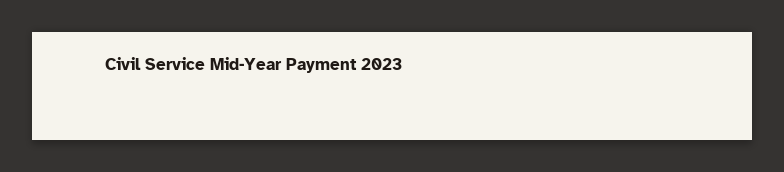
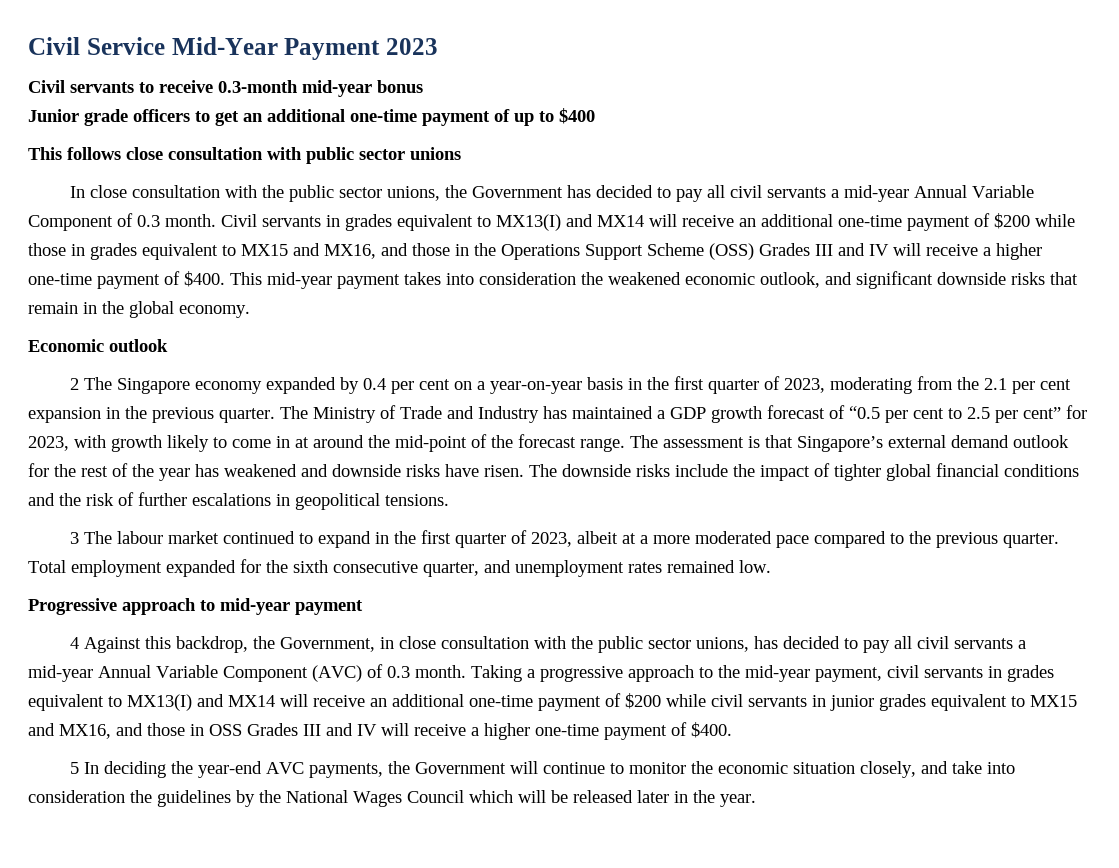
(402, 64) none -> [28,80,423,97] [28,108,595,126] [28,147,461,164] [69,185,1034,202] [28,213,1075,231] [28,243,1042,260] [28,271,1078,289] [28,301,250,318] [28,339,168,352] [69,376,1071,394] [28,405,1087,423] [28,434,1069,452] [28,463,1079,481] [28,492,449,510] [69,530,1059,548] [28,559,771,577] [28,598,363,615] [69,636,1026,653] [28,664,1054,682] [28,693,1077,711] [28,722,732,740] [69,761,1015,778] [28,790,756,807] // Civil servants to receive 0.3-month mid-year bonus // Junior grade officers to get an additional one-time payment of up to $400 // This follows close consultation with public sector unions // In close consultation with the public sector unions, the Government has decided to pay all civil servants a mid-year Annual Variable Component of 0.3 month. Civil servants in grades equivalent to MX13(I) and MX14 will receive an additional one-time payment of $200 while those in grades equivalent to MX15 and MX16, and those in the Operations Support Scheme (OSS) Grades III and IV will receive a higher one-time payment of $400. This mid-year payment takes into consideration the weakened economic outlook, and significant downside risks that remain in the global economy. // Economic outlook // 2 The Singapore economy expanded by 0.4 per cent on a year-on-year basis in the first quarter of 2023, moderating from the 2.1 per cent expansion in the previous quarter. The Ministry of Trade and Industry has maintained a GDP growth forecast of “0.5 per cent to 2.5 per cent” for 2023, with growth likely to come in at around the mid-point of the forecast range. The assessment is that Singapore’s external demand outlook for the rest of the year has weakened and downside risks have risen. The downside risks include the impact of tighter global financial conditions and the risk of further escalations in geopolitical tensions. // 3 The labour market continued to expand in the first quarter of 2023, albeit at a more moderated pace compared to the previous quarter. Total employment expanded for the sixth consecutive quarter, and unemployment rates remained low. // Progressive approach to mid-year payment // 4 Against this backdrop, the Government, in close consultation with the public sector unions, has decided to pay all civil servants a mid-year Annual Variable Component (AVC) of 0.3 month. Taking a progressive approach to the mid-year payment, civil servants in grades equivalent to MX13(I) and MX14 will receive an additional one-time payment of $200 while civil servants in junior grades equivalent to MX15 and MX16, and those in OSS Grades III and IV will receive a higher one-time payment of $400. // 5 In deciding the year-end AVC payments, the Government will continue to monitor the economic situation closely, and take into consideration the guidelines by the National Wages Council which will be released later in the year.

